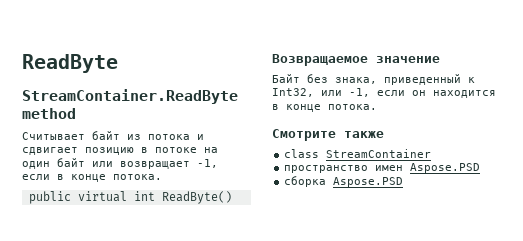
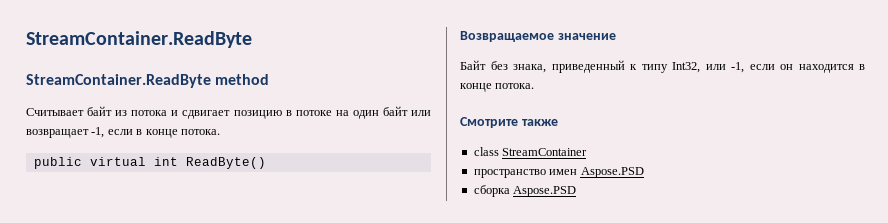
[22,54,118,73] ReadByte -> [26,31,252,48] StreamContainer.ReadByte
(475, 80) none -> [641,64,668,73] типу

